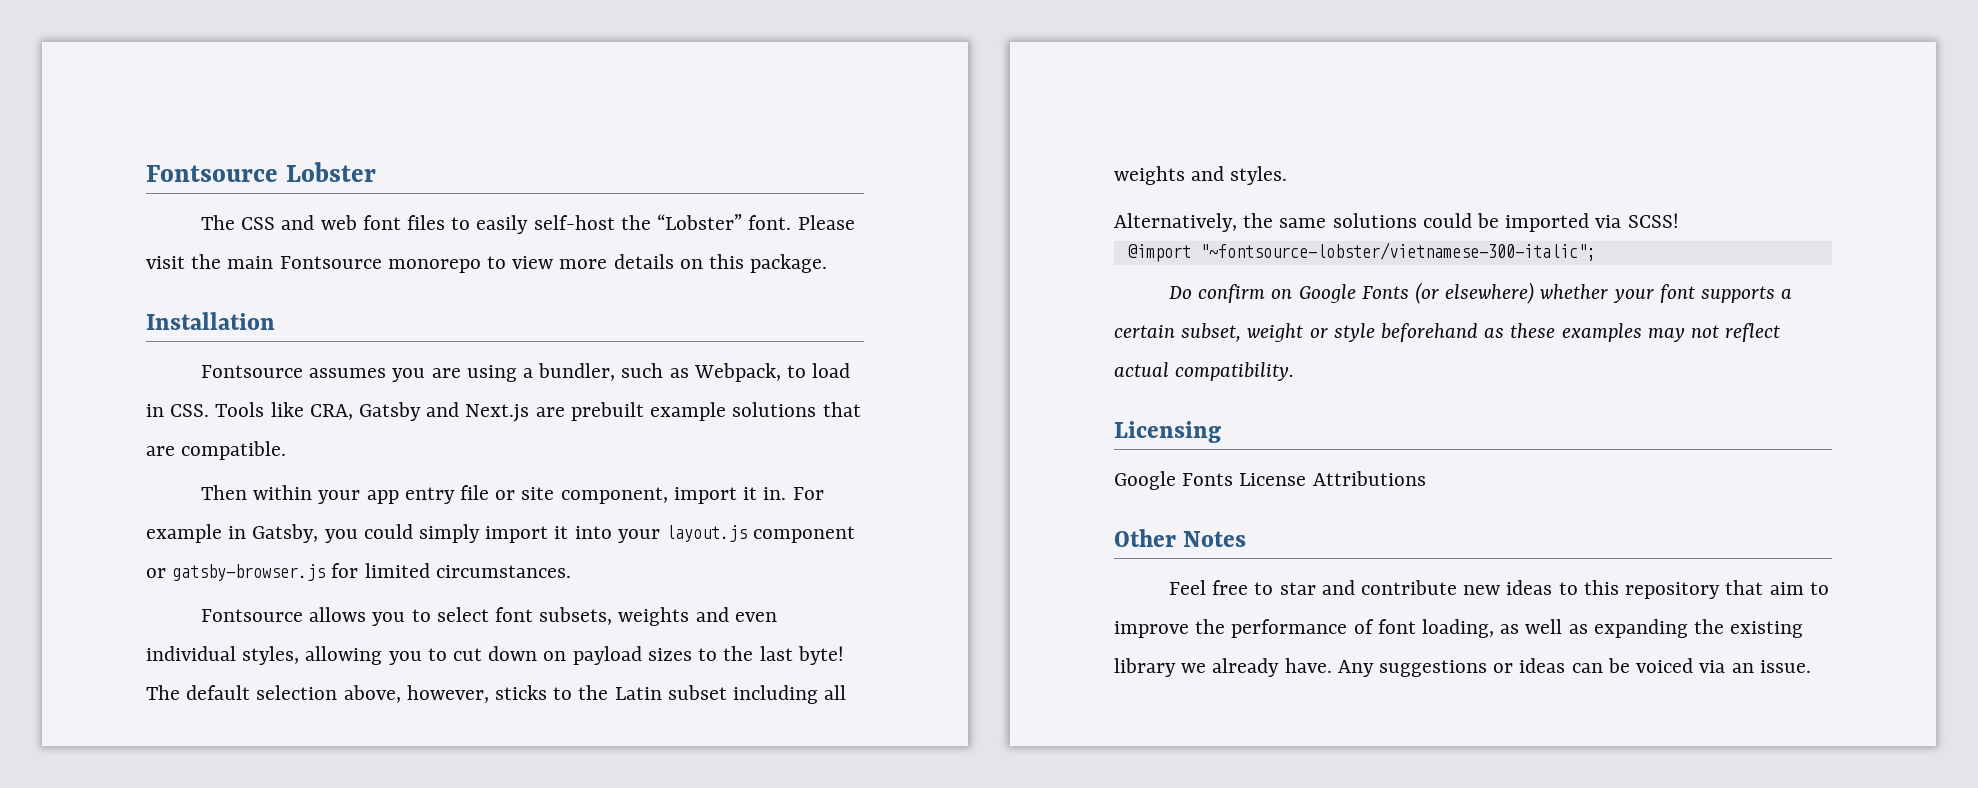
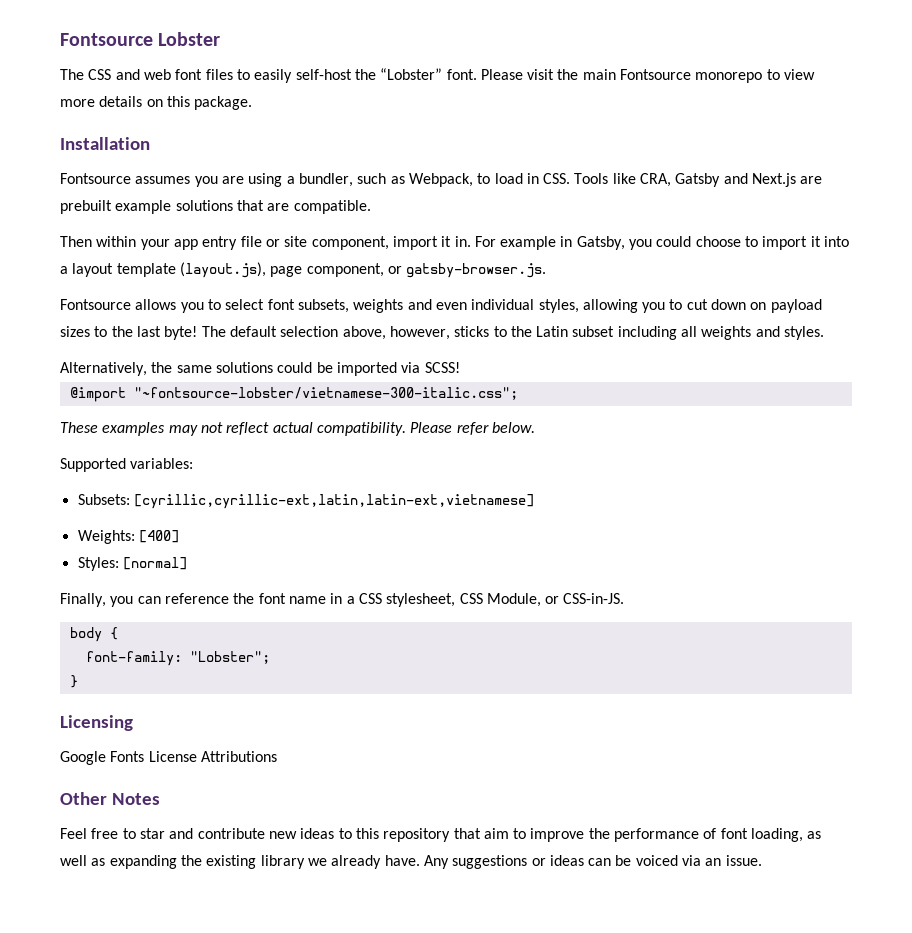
[419,524,481,543] simply -> [695,236,759,247] choose to
[617,525,856,543] [146,563,571,581] your layout.js component or gatsby-browser.js for limited circumstances. -> [60,262,547,278] a layout template (layout.js), page component, or gatsby-browser.js.
[1199,242,1596,261] [1168,282,1793,304] [1114,323,1556,342] "~fontsource-lobster/vietnamese-300-italic"; // Do confirm on Google Fonts (or elsewhere) whether your font supports a certain subset, weight or style beforehand as these -> [133,387,518,400] [60,422,98,433] "~fontsource-lobster/vietnamese-300-italic.css"; // These
(1295, 371) none -> [410,422,535,435] [60,458,194,472] [77,494,534,509] [77,530,179,544] [77,557,187,571] [60,593,625,607] [69,627,118,642] [85,651,270,666] [69,675,78,688] Please refer below. // Supported variables: // Subsets: [cyrillic,cyrillic-ext,latin,latin-ext,vietnamese] // Weights: [400] // Styles: [normal] // Finally, you can reference the font name in a CSS stylesheet, CSS Module, or CSS-in-JS. // body { // font-family: "Lobster"; // }

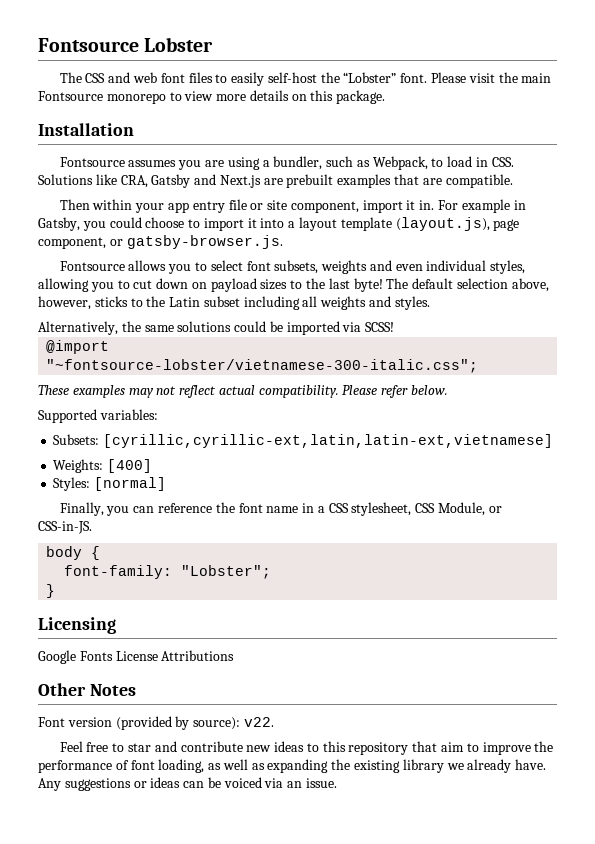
[574,173,609,184] Tools -> [38,174,93,185] Solutions
[115,200,233,214] example solutions -> [337,174,392,188] examples
(160, 799) none -> [38,716,274,730] // Font version (provided by source): v22.

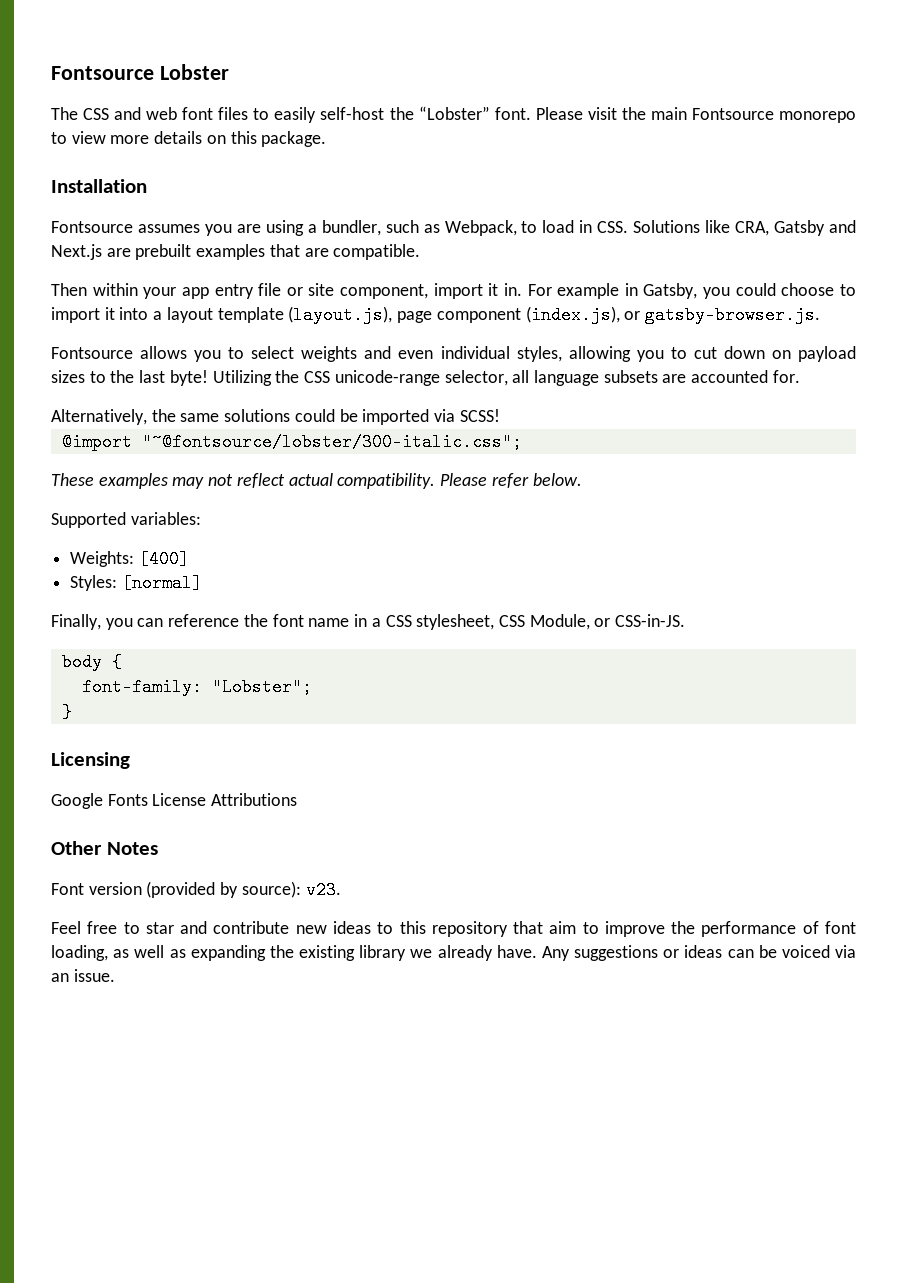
[38,237,106,249] component, -> [436,306,620,324] component (index.js),
[246,260,319,274] font subsets, -> (295, 352) none
[386,278,549,292] [38,296,430,310] The default selection above, however, sticks to the Latin subset including all weights and styles. -> [212,370,800,386] Utilizing the CSS unicode-range selector, all language subsets are accounted for.
[46,359,479,373] "~fontsource-lobster/vietnamese-300-italic.css"; -> [141,433,522,451] "~@fontsource/lobster/300-italic.css";
[53,434,554,448] // Subsets: [cyrillic,cyrillic-ext,latin,latin-ext,vietnamese] -> (201, 518) none
[243,717,274,727] v22. -> [305,881,341,899] v23.

